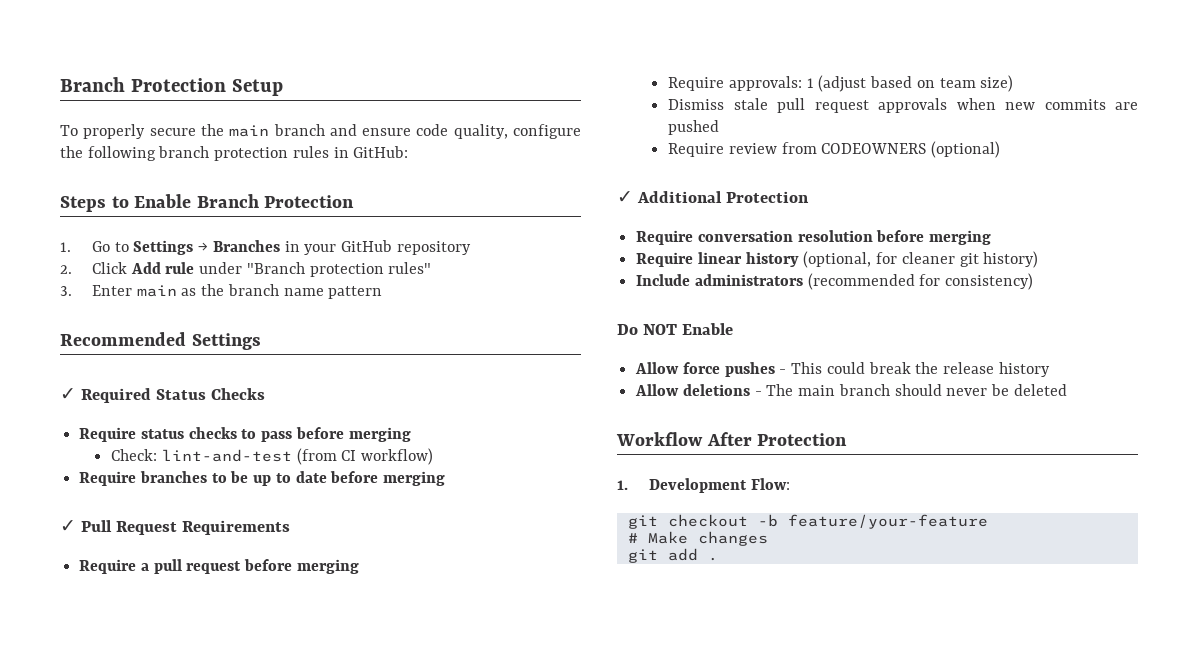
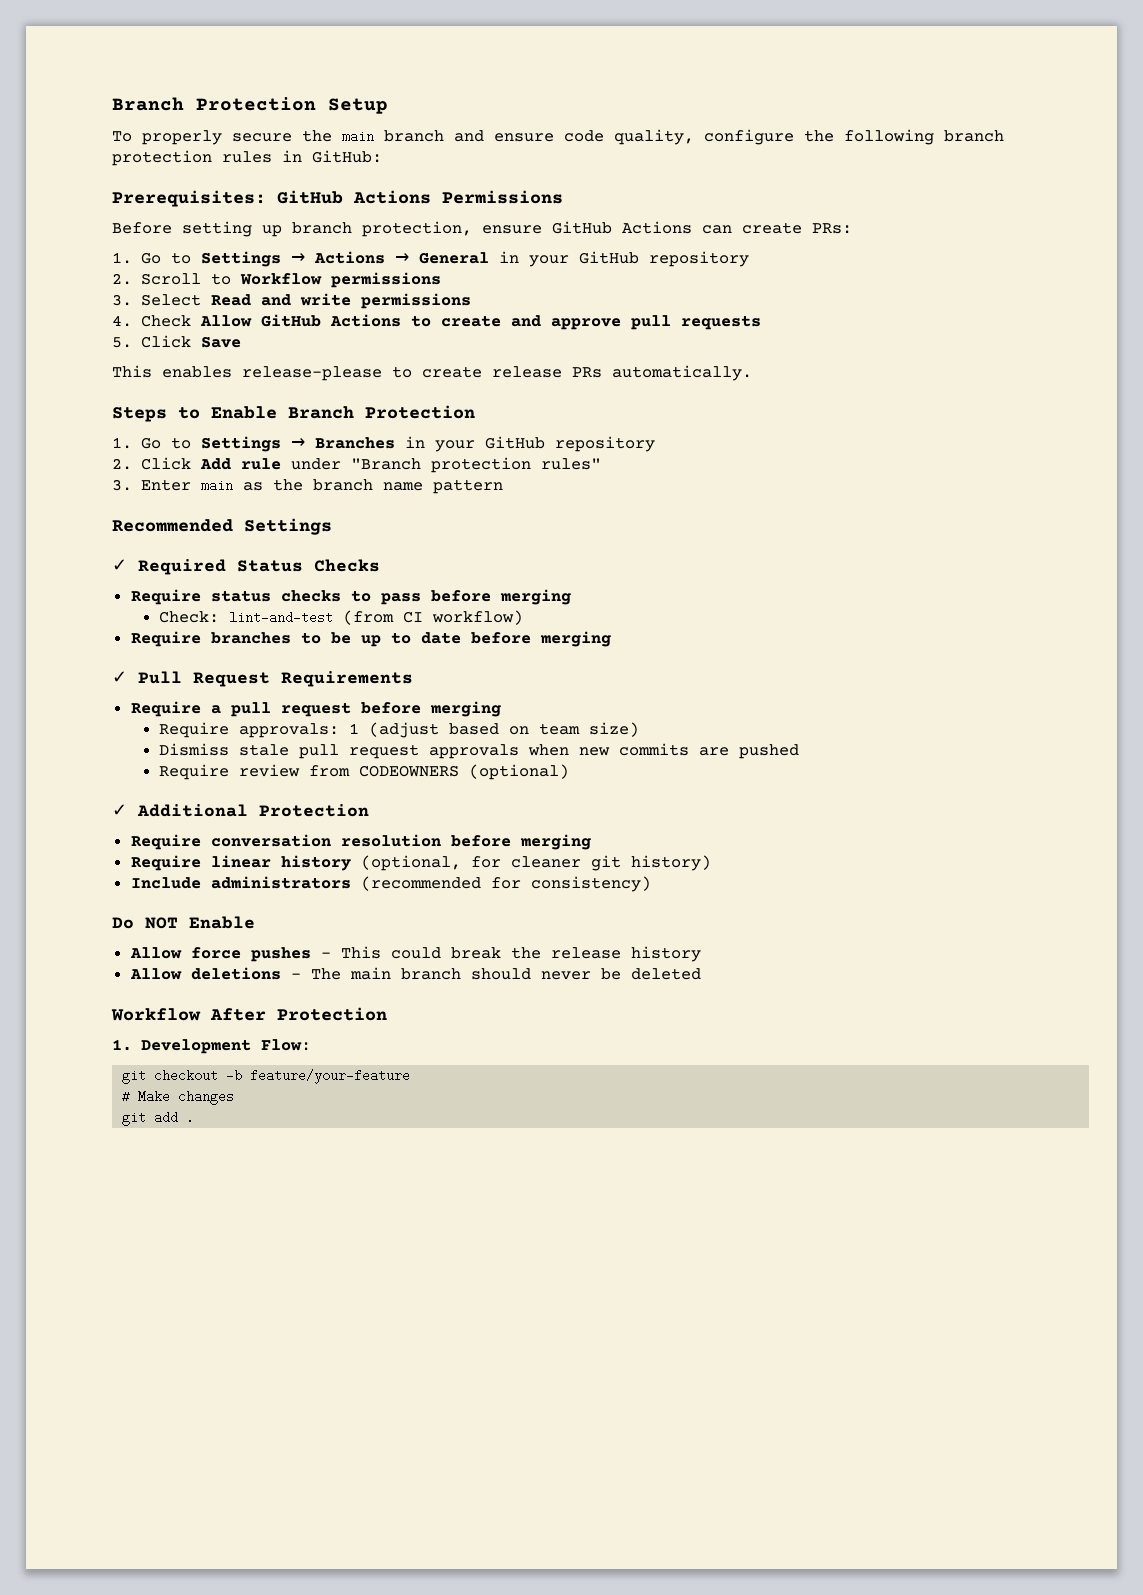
(409, 152) none -> [112,190,563,207] [112,221,852,237] [112,251,749,267] [112,272,441,288] [112,293,471,309] [112,314,761,330] [112,335,241,348] [112,365,752,381] // Prerequisites: GitHub Actions Permissions // Before setting up branch protection, ensure GitHub Actions can create PRs: // 1. Go to Settings → Actions → General in your GitHub repository // 2. Scroll to Workflow permissions // 3. Select Read and write permissions // 4. Check Allow GitHub Actions to create and approve pull requests // 5. Click Save // This enables release-please to create release PRs automatically.

